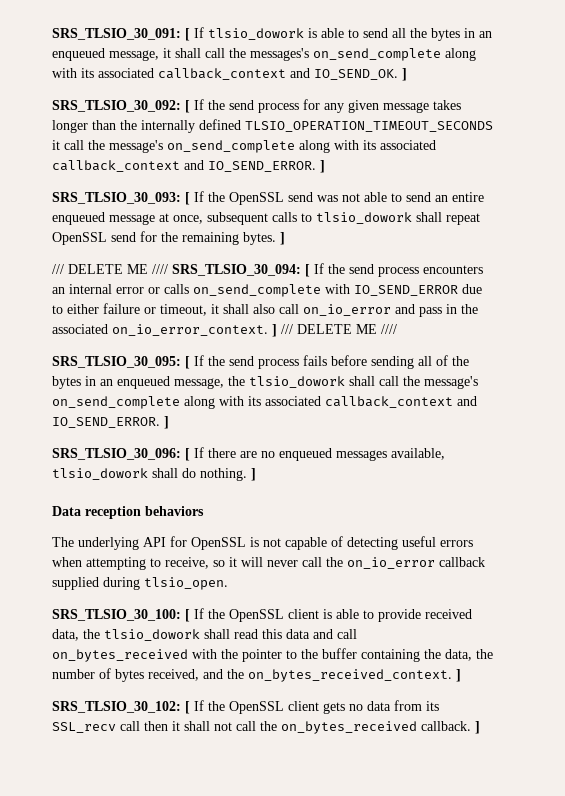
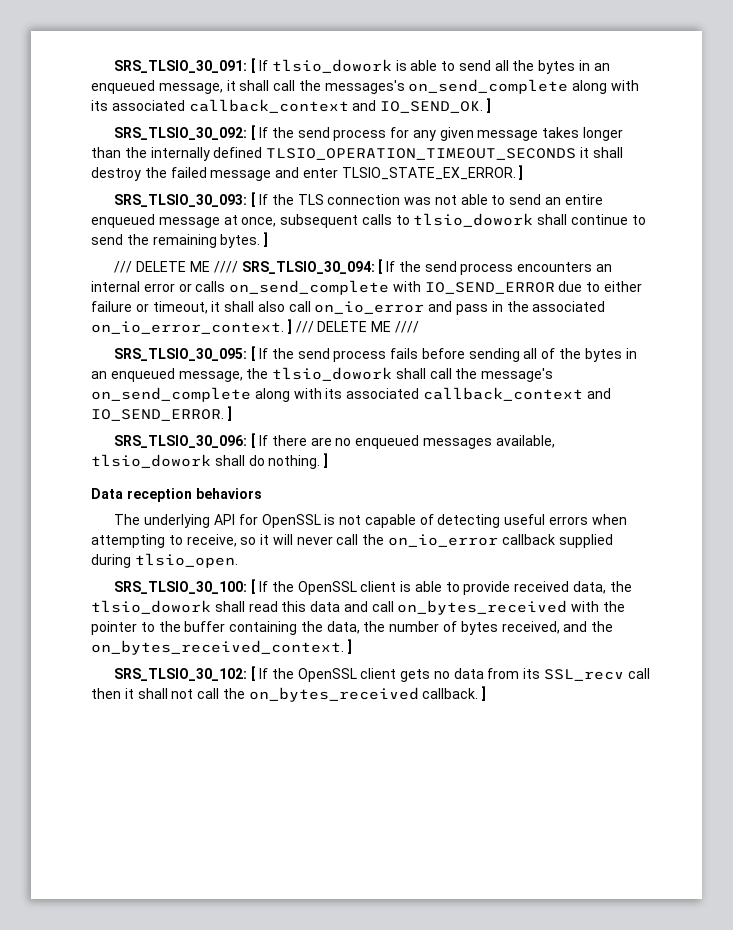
[64,140,436,153] [52,160,316,172] call the message's on_send_complete along with its associated callback_context and IO_SEND_ERROR. -> [592,147,623,158] [91,167,516,181] shall destroy the failed message and enter TLSIO_STATE_EX_ERROR.
[229,192,313,205] OpenSSL send -> [297,194,401,205] TLS connection
[446,213,480,225] [52,231,157,245] repeat OpenSSL send for -> [571,214,646,225] [91,234,123,245] continue to send

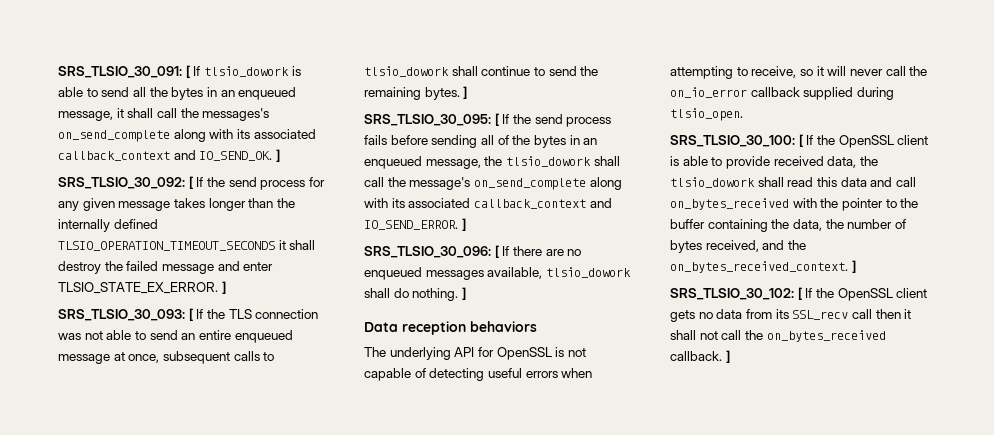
[114,259,613,275] [91,280,643,295] [91,301,606,315] [91,319,419,334] // /// DELETE ME //// SRS_TLSIO_30_094: [ If the send process encounters an internal error or calls on_send_complete with IO_SEND_ERROR due to either failure or timeout, it shall also call on_io_error and pass in the associated on_io_error_context. ] /// DELETE ME //// -> (468, 92) none

